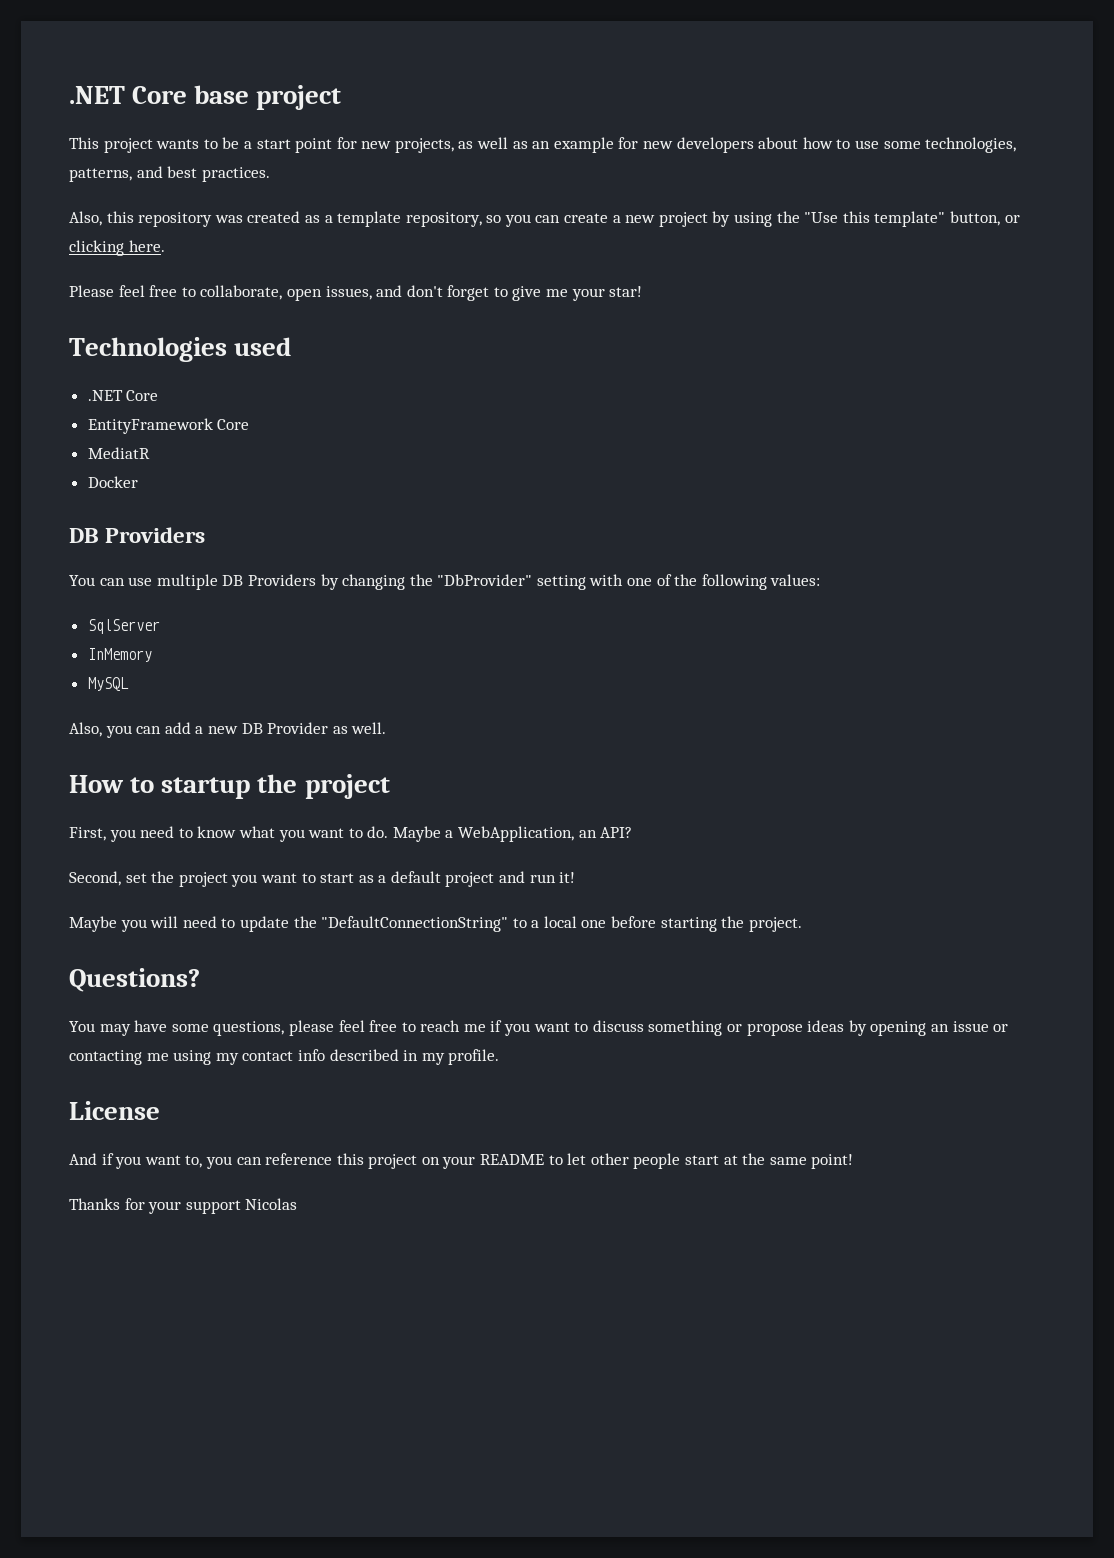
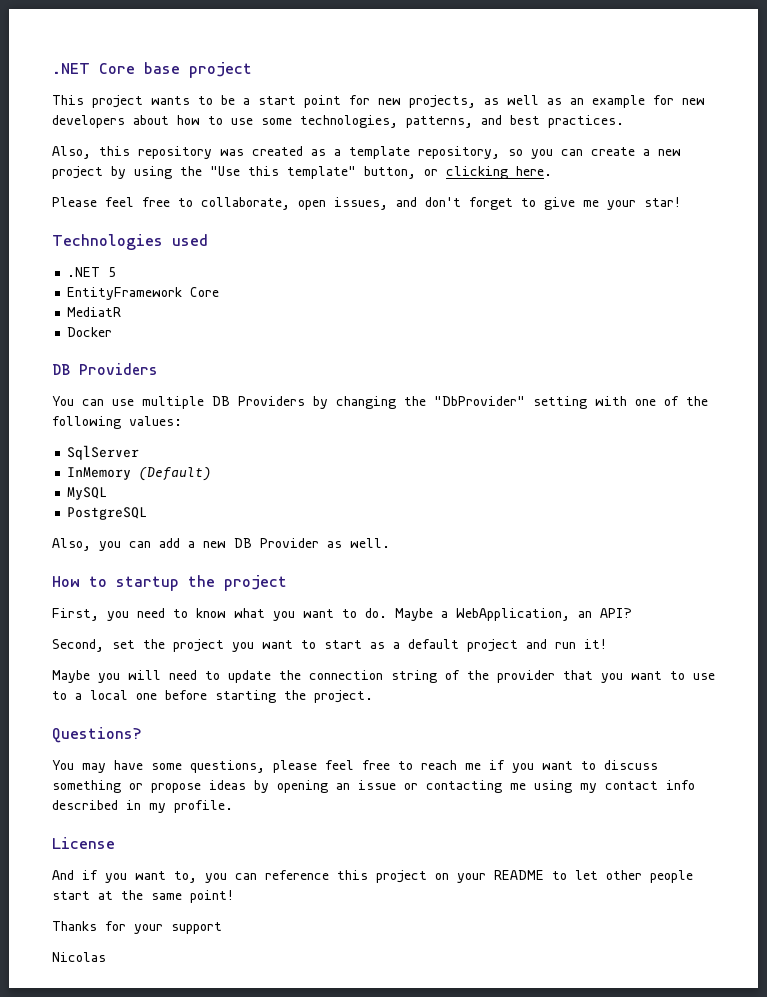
[126,390,159,401] Core -> [108,267,117,277] 5
(152, 655) none -> [139,467,212,481] (Default)
(129, 684) none -> [67,507,148,520] // PostgreSQL
[321,916,509,932] "DefaultConnectionString" -> [309,670,715,683] connection string of the provider that you want to use
(241, 1207) none -> (222, 928) //

